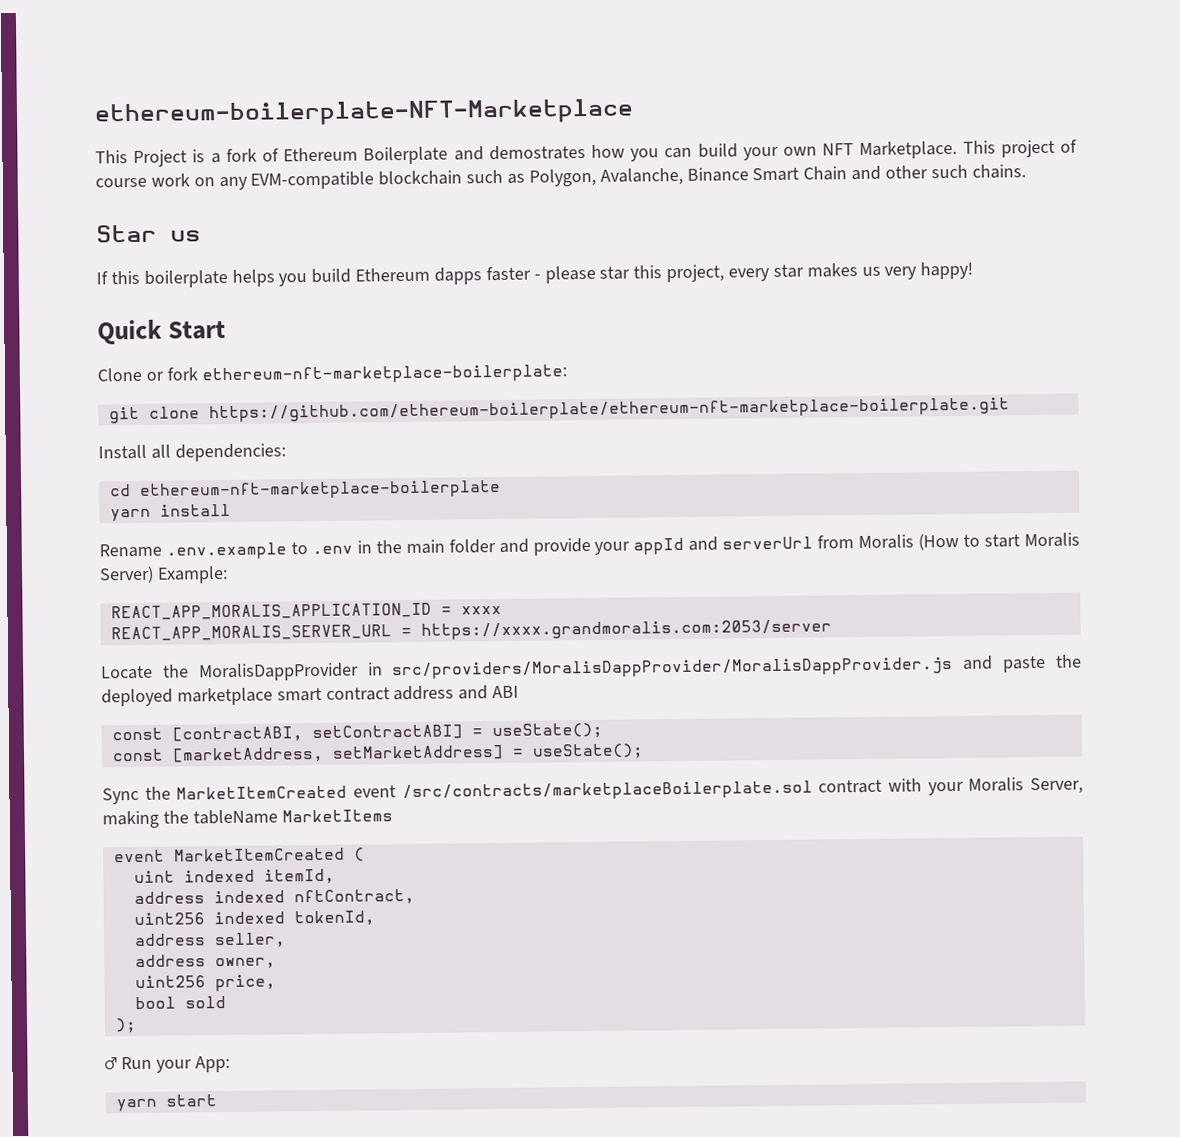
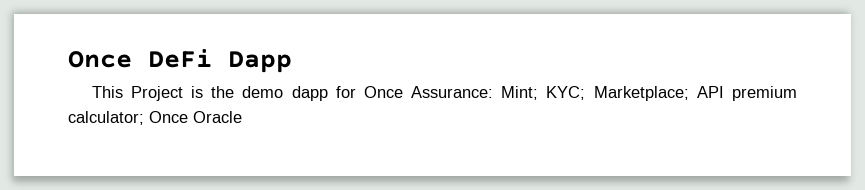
[94,98,634,128] ethereum-boilerplate-NFT-Marketplace -> [68,49,292,73] Once DeFi Dapp
[210,139,1078,165] [95,164,1026,191] [96,224,201,243] [96,261,974,288] [97,319,226,345] [97,364,567,385] [108,397,1010,424] [98,443,286,462] [109,479,501,500] [109,503,231,522] [99,532,1080,560] [99,565,228,584] [110,602,502,621] [110,619,832,642] [101,654,1082,682] [101,685,520,707] [111,722,603,743] [111,743,644,764] [102,777,1083,805] [102,809,393,829] [113,847,365,863] [133,868,335,885] [133,888,415,906] [133,910,375,927] [133,932,286,949] [134,954,276,970] [134,974,276,992] [134,996,226,1010] [114,1018,137,1034] [104,1055,230,1073] [115,1094,217,1112] a fork of Ethereum Boilerplate and demostrates how you can build your own NFT Marketplace. This project of course work on any EVM-compatible blockchain such as Polygon, Avalanche, Binance Smart Chain and other such chains. // Star us // If this boilerplate helps you build Ethereum dapps faster - please star this project, every star makes us very happy! // Quick Start // Clone or fork ethereum-nft-marketplace-boilerplate: // git clone https://github.com/ethereum-boilerplate/ethereum-nft-marketplace-boilerplate.git // Install all dependencies: // cd ethereum-nft-marketplace-boilerplate // yarn install // Rename .env.example to .env in the main folder and provide your appId and serverUrl from Moralis (How to start Moralis Server) Example: // REACT_APP_MORALIS_APPLICATION_ID = xxxx // REACT_APP_MORALIS_SERVER_URL = https://xxxx.grandmoralis.com:2053/server // Locate the MoralisDappProvider in src/providers/MoralisDappProvider/MoralisDappProvider.js and paste the deployed marketplace smart contract address and ABI // const [contractABI, setContractABI] = useState(); // const [marketAddress, setMarketAddress] = useState(); // Sync the MarketItemCreated event /src/contracts/marketplaceBoilerplate.sol contract with your Moralis Server, making the tableName MarketItems // event MarketItemCreated ( // uint indexed itemId, // address indexed nftContract, // uint256 indexed tokenId, // address seller, // address owner, // uint256 price, // bool sold // ); // ♂ Run your App: // yarn start -> [211,86,798,101] [68,111,242,125] the demo dapp for Once Assurance: Mint; KYC; Marketplace; API premium calculator; Once Oracle

